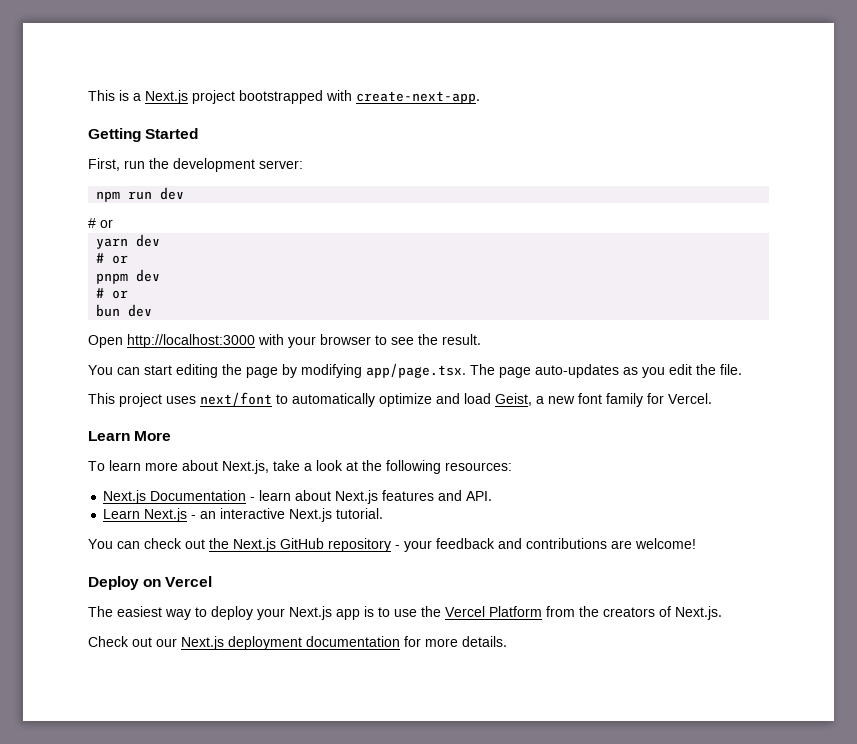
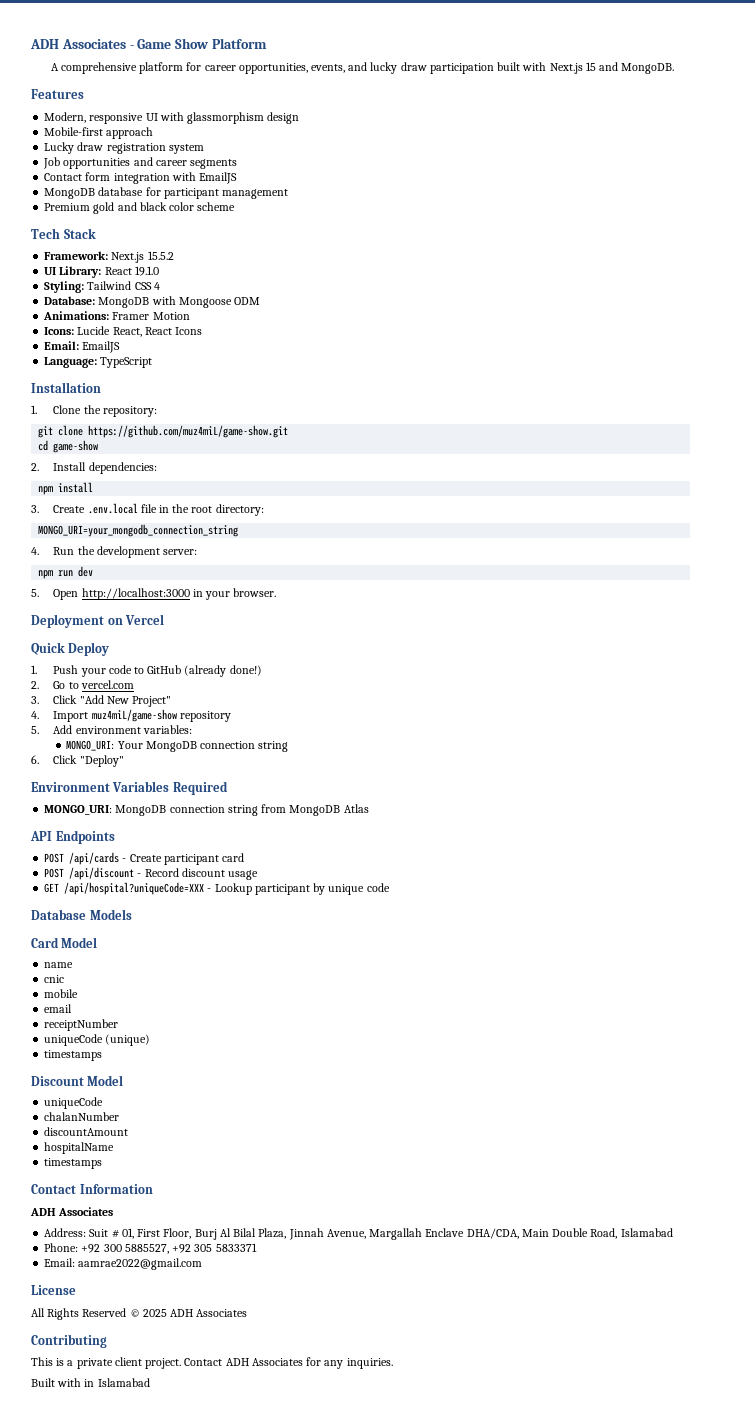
[88,90,480,104] [88,128,199,142] [88,158,145,171] This is a Next.js project bootstrapped with create-next-app. // Getting Started // First, run -> [30,38,267,49] [50,62,675,74] [31,89,84,99] [44,112,300,124] [44,127,154,139] [44,142,204,154] [43,157,238,169] [44,172,238,184] [44,187,289,199] [44,202,236,214] [31,228,96,239] [44,251,174,263] [44,266,159,278] [44,281,160,293] [44,296,261,308] [43,311,190,320] [44,326,203,337] [44,341,121,353] [44,357,153,368] [31,382,101,393] [31,405,157,417] [38,425,289,438] [38,440,99,453] [31,462,157,474] [38,482,94,495] [31,503,264,516] [38,524,239,537] [31,547,75,555] ADH Associates - Game Show Platform // A comprehensive platform for career opportunities, events, and lucky draw participation built with Next.js 15 and MongoDB. // Features // Modern, responsive UI with glassmorphism design // Mobile-first approach // Lucky draw registration system // Job opportunities and career segments // Contact form integration with EmailJS // MongoDB database for participant management // Premium gold and black color scheme // Tech Stack // Framework: Next.js 15.5.2 // UI Library: React 19.1.0 // Styling: Tailwind CSS 4 // Database: MongoDB with Mongoose ODM // Animations: Framer Motion // Icons: Lucide React, React Icons // Email: EmailJS // Language: TypeScript // Installation // 1. Clone the repository: // git clone https://github.com/muz4miL/game-show.git // cd game-show // 2. Install dependencies: // npm install // 3. Create .env.local file in the root directory: // MONGO_URI=your_mongodb_connection_string // 4. Run
[88,218,113,228] [96,234,161,249] [96,253,129,264] [96,269,161,284] [96,288,129,299] [96,304,153,317] [88,334,481,348] [88,363,742,378] [88,392,712,407] [88,431,172,441] [88,460,512,474] [103,490,493,504] [103,508,384,522] [88,538,696,552] [88,576,213,590] [88,606,722,620] [88,636,507,650] # or // yarn dev // # or // pnpm dev // # or // bun dev // Open http://localhost:3000 with your browser to see the result. // You can start editing the page by modifying app/page.tsx. The page auto-updates as you edit the file. // This project uses next/font to automatically optimize and load Geist, a new font family for Vercel. // Learn More // To learn more about Next.js, take a look at the following resources: // Next.js Documentation - learn about Next.js features and API. // Learn Next.js - an interactive Next.js tutorial. // You can check out the Next.js GitHub repository - your feedback and contributions are welcome! // Deploy on Vercel // The easiest way to deploy your Next.js app is to use the Vercel Platform from the creators of Next.js. // Check out our Next.js deployment documentation for more details. -> [31,588,277,600] [31,614,165,628] [31,642,110,656] [31,665,262,677] [31,680,134,689] [31,695,172,707] [31,709,231,722] [31,725,192,734] [66,740,289,752] [31,755,124,767] [31,781,228,795] [44,804,369,816] [30,830,115,844] [44,852,245,865] [44,867,259,880] [44,882,390,895] [31,909,132,920] [31,937,98,948] [44,962,74,968] [44,975,65,983] [44,989,79,998] [44,1004,73,1013] [44,1019,119,1031] [44,1034,151,1046] [44,1050,103,1061] [31,1075,124,1086] [44,1097,104,1109] [44,1112,120,1121] [44,1127,129,1136] [44,1142,115,1154] [44,1158,103,1169] [31,1184,153,1194] [30,1207,114,1216] [44,1228,673,1240] [44,1243,257,1254] [44,1258,203,1270] [31,1285,76,1295] [31,1308,248,1320] [31,1334,107,1348] [31,1357,393,1369] [31,1378,150,1387] 5. Open http://localhost:3000 in your browser. // Deployment on Vercel // Quick Deploy // 1. Push your code to GitHub (already done!) // 2. Go to vercel.com // 3. Click "Add New Project" // 4. Import muz4miL/game-show repository // 5. Add environment variables: // MONGO_URI: Your MongoDB connection string // 6. Click "Deploy" // Environment Variables Required // MONGO_URI: MongoDB connection string from MongoDB Atlas // API Endpoints // POST /api/cards - Create participant card // POST /api/discount - Record discount usage // GET /api/hospital?uniqueCode=XXX - Lookup participant by unique code // Database Models // Card Model // name // cnic // mobile // email // receiptNumber // uniqueCode (unique) // timestamps // Discount Model // uniqueCode // chalanNumber // discountAmount // hospitalName // timestamps // Contact Information // ADH Associates // Address: Suit # 01, First Floor, Burj Al Bilal Plaza, Jinnah Avenue, Margallah Enclave DHA/CDA, Main Double Road, Islamabad // Phone: +92 300 5885527, +92 305 5833371 // Email: aamrae2022@gmail.com // License // All Rights Reserved © 2025 ADH Associates // Contributing // This is a private client project. Contact ADH Associates for any inquiries. // Built with in Islamabad

